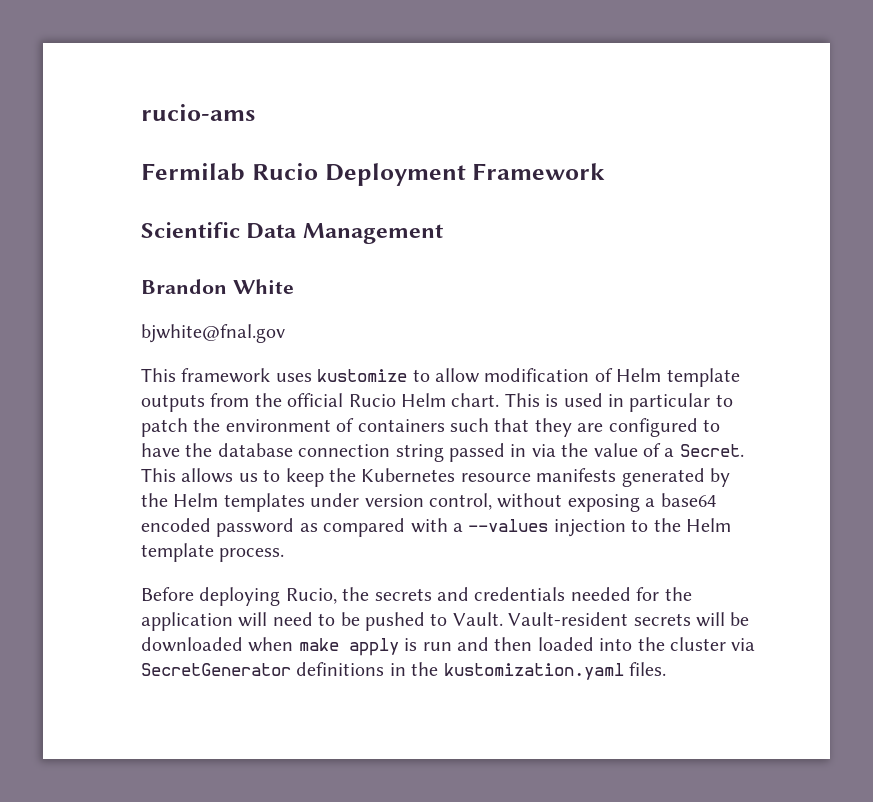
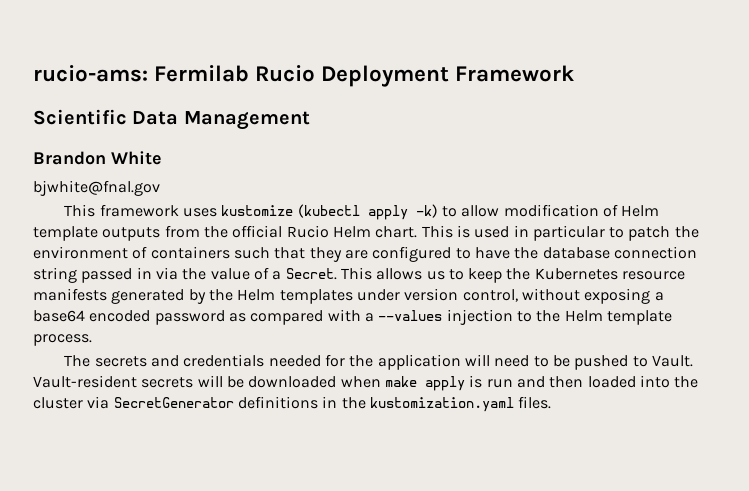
[141,104,255,121] rucio-ams // -> [33,65,148,82] rucio-ams:
(408, 375) none -> [297,204,438,220] (kubectl apply -k)
[141,587,370,606] Before deploying Rucio, the -> [64,355,91,367] The

